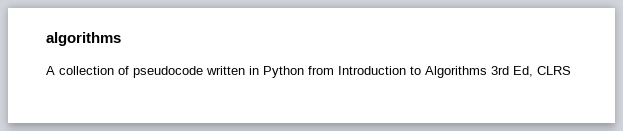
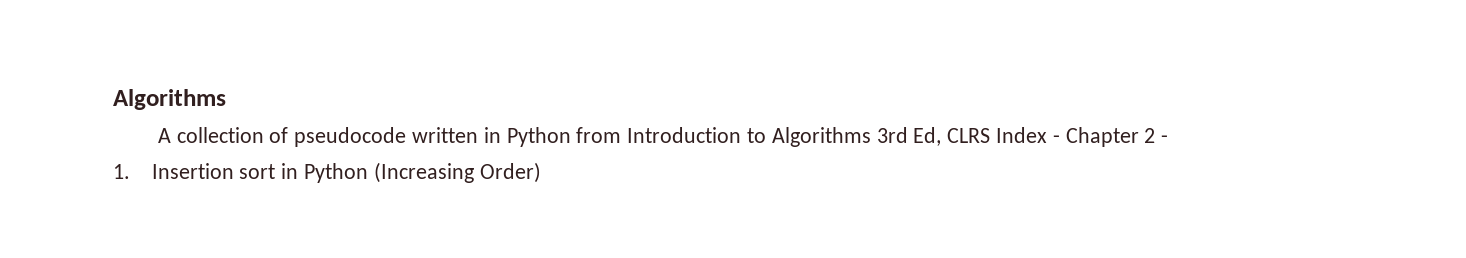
[46,32,121,46] algorithms -> [113,89,226,110] Algorithms
(571, 70) none -> [995,127,1169,147] [113,162,541,183] Index - Chapter 2 - // 1. Insertion sort in Python (Increasing Order)

